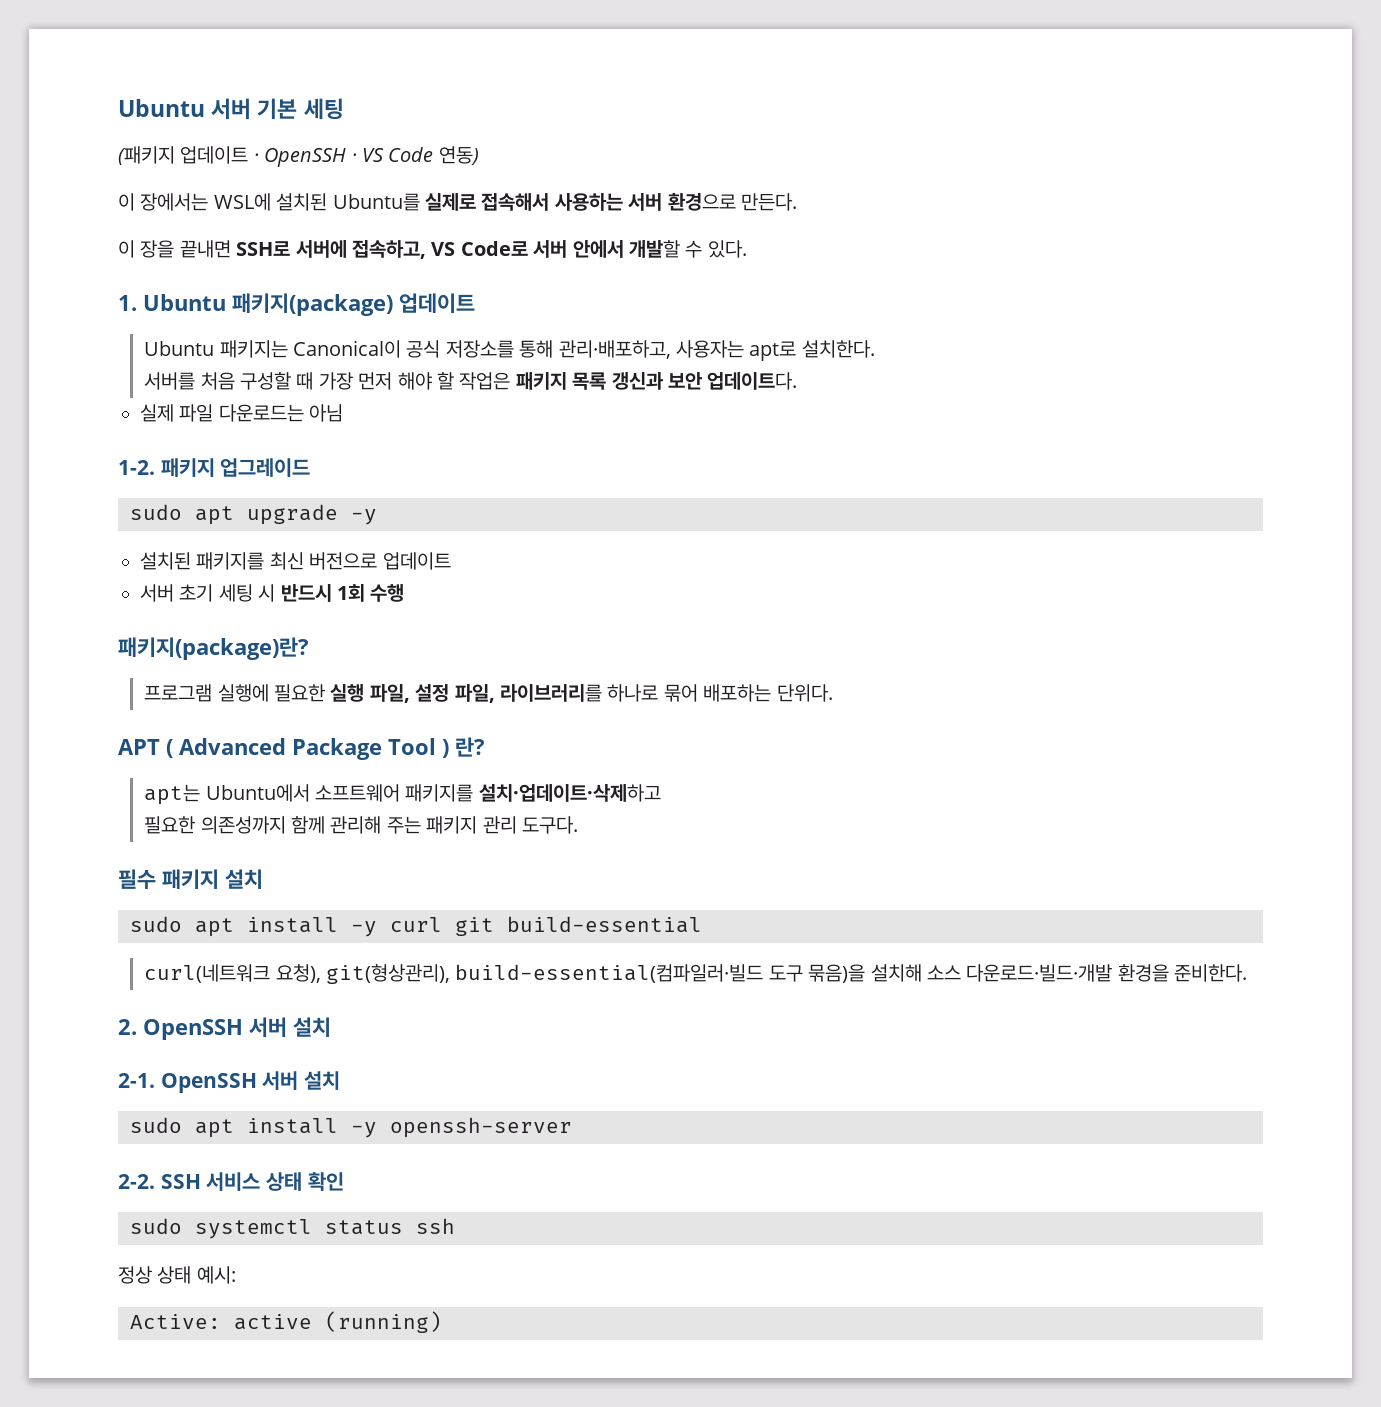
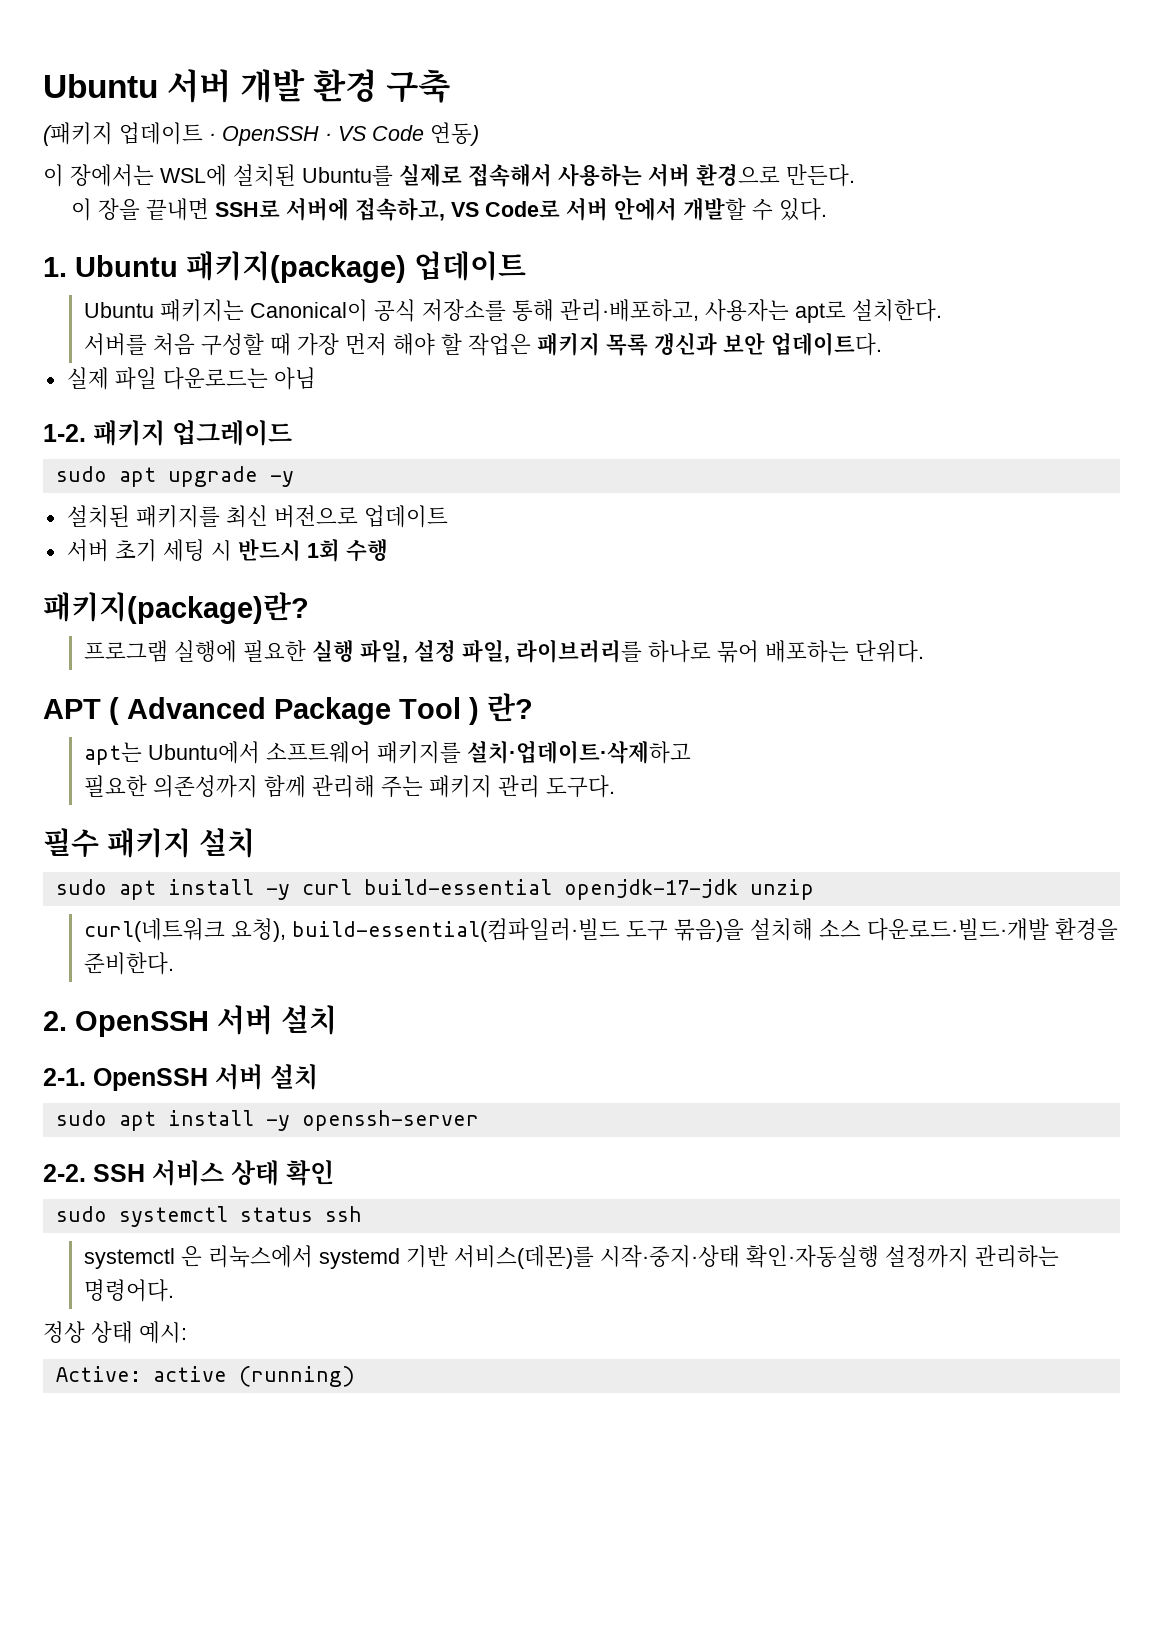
[257,98,344,120] 기본 세팅 -> [240,69,451,103] 개발 환경 구축
[455,917,494,936] git -> (352, 887) none
(702, 924) none -> [563,879,814,900] openjdk-17-jdk unzip
[325,964,450,984] git(형상관리), -> (286, 930) none
(455, 1226) none -> [83,1245,1059,1269] [83,1279,174,1302] // systemctl 은 리눅스에서 systemd 기반 서비스(데몬)를 시작·중지·상태 확인·자동실행 설정까지 관리하는 명령어다.

